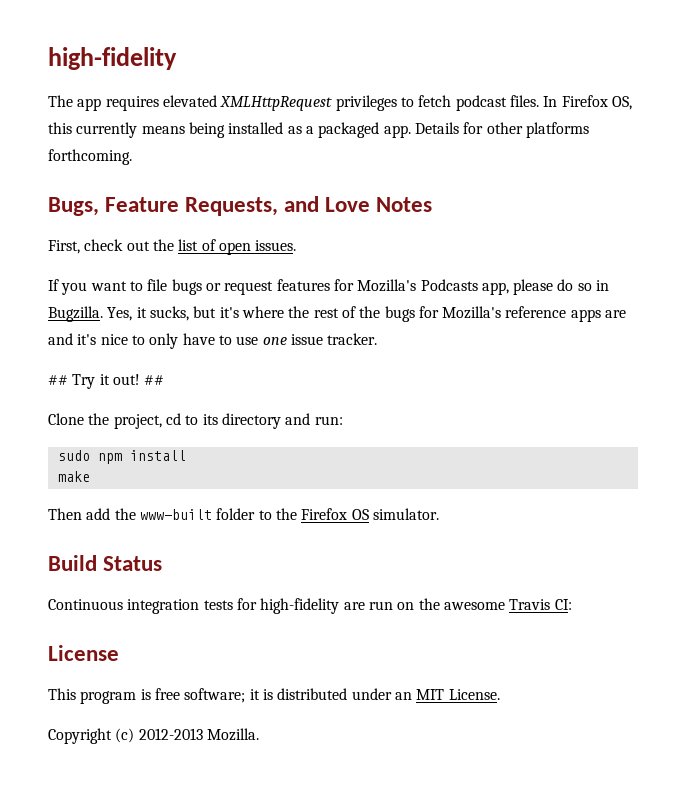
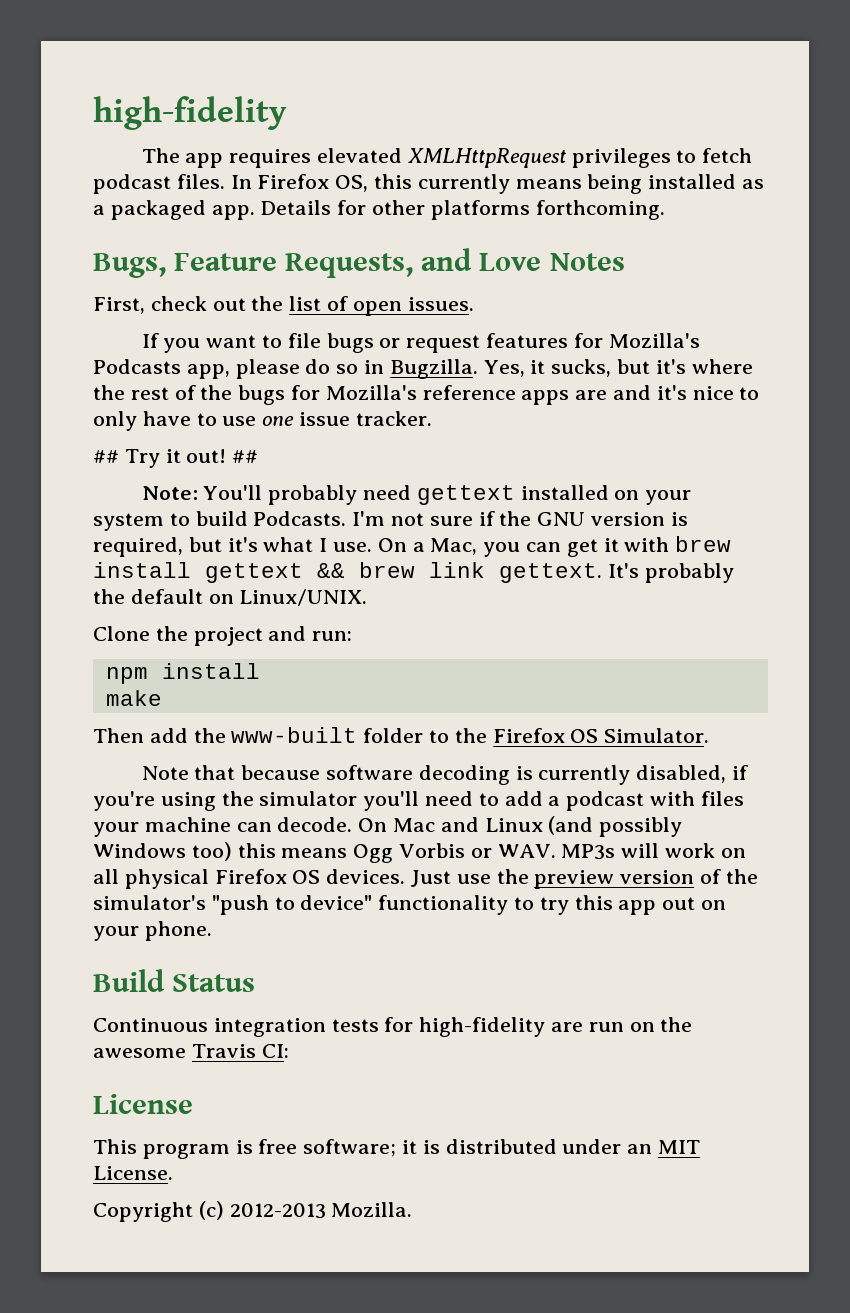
[48,413,281,429] Clone the project, cd to its directory -> [141,485,692,505] [93,511,688,531] [93,536,732,557] [93,562,734,583] [93,589,368,606] [93,626,263,646] Note: You'll probably need gettext installed on your system to build Podcasts. I'm not sure if the GNU version is required, but it's what I use. On a Mac, you can get it with brew install gettext && brew link gettext. It's probably the default on Linux/UNIX. // Clone the project
[57,450,90,461] sudo -> (353, 636) none
[372,508,439,520] simulator. -> [604,728,710,743] [141,765,749,785] [93,791,744,811] [93,816,683,837] [93,842,746,863] [93,869,758,889] [93,895,727,915] [93,921,212,941] Simulator. // Note that because software decoding is currently disabled, if you're using the simulator you'll need to add a podcast with files your machine can decode. On Mac and Linux (and possibly Windows too) this means Ogg Vorbis or WAV. MP3s will work on all physical Firefox OS devices. Just use the preview version of the simulator's "push to device" functionality to try this app out on your phone.

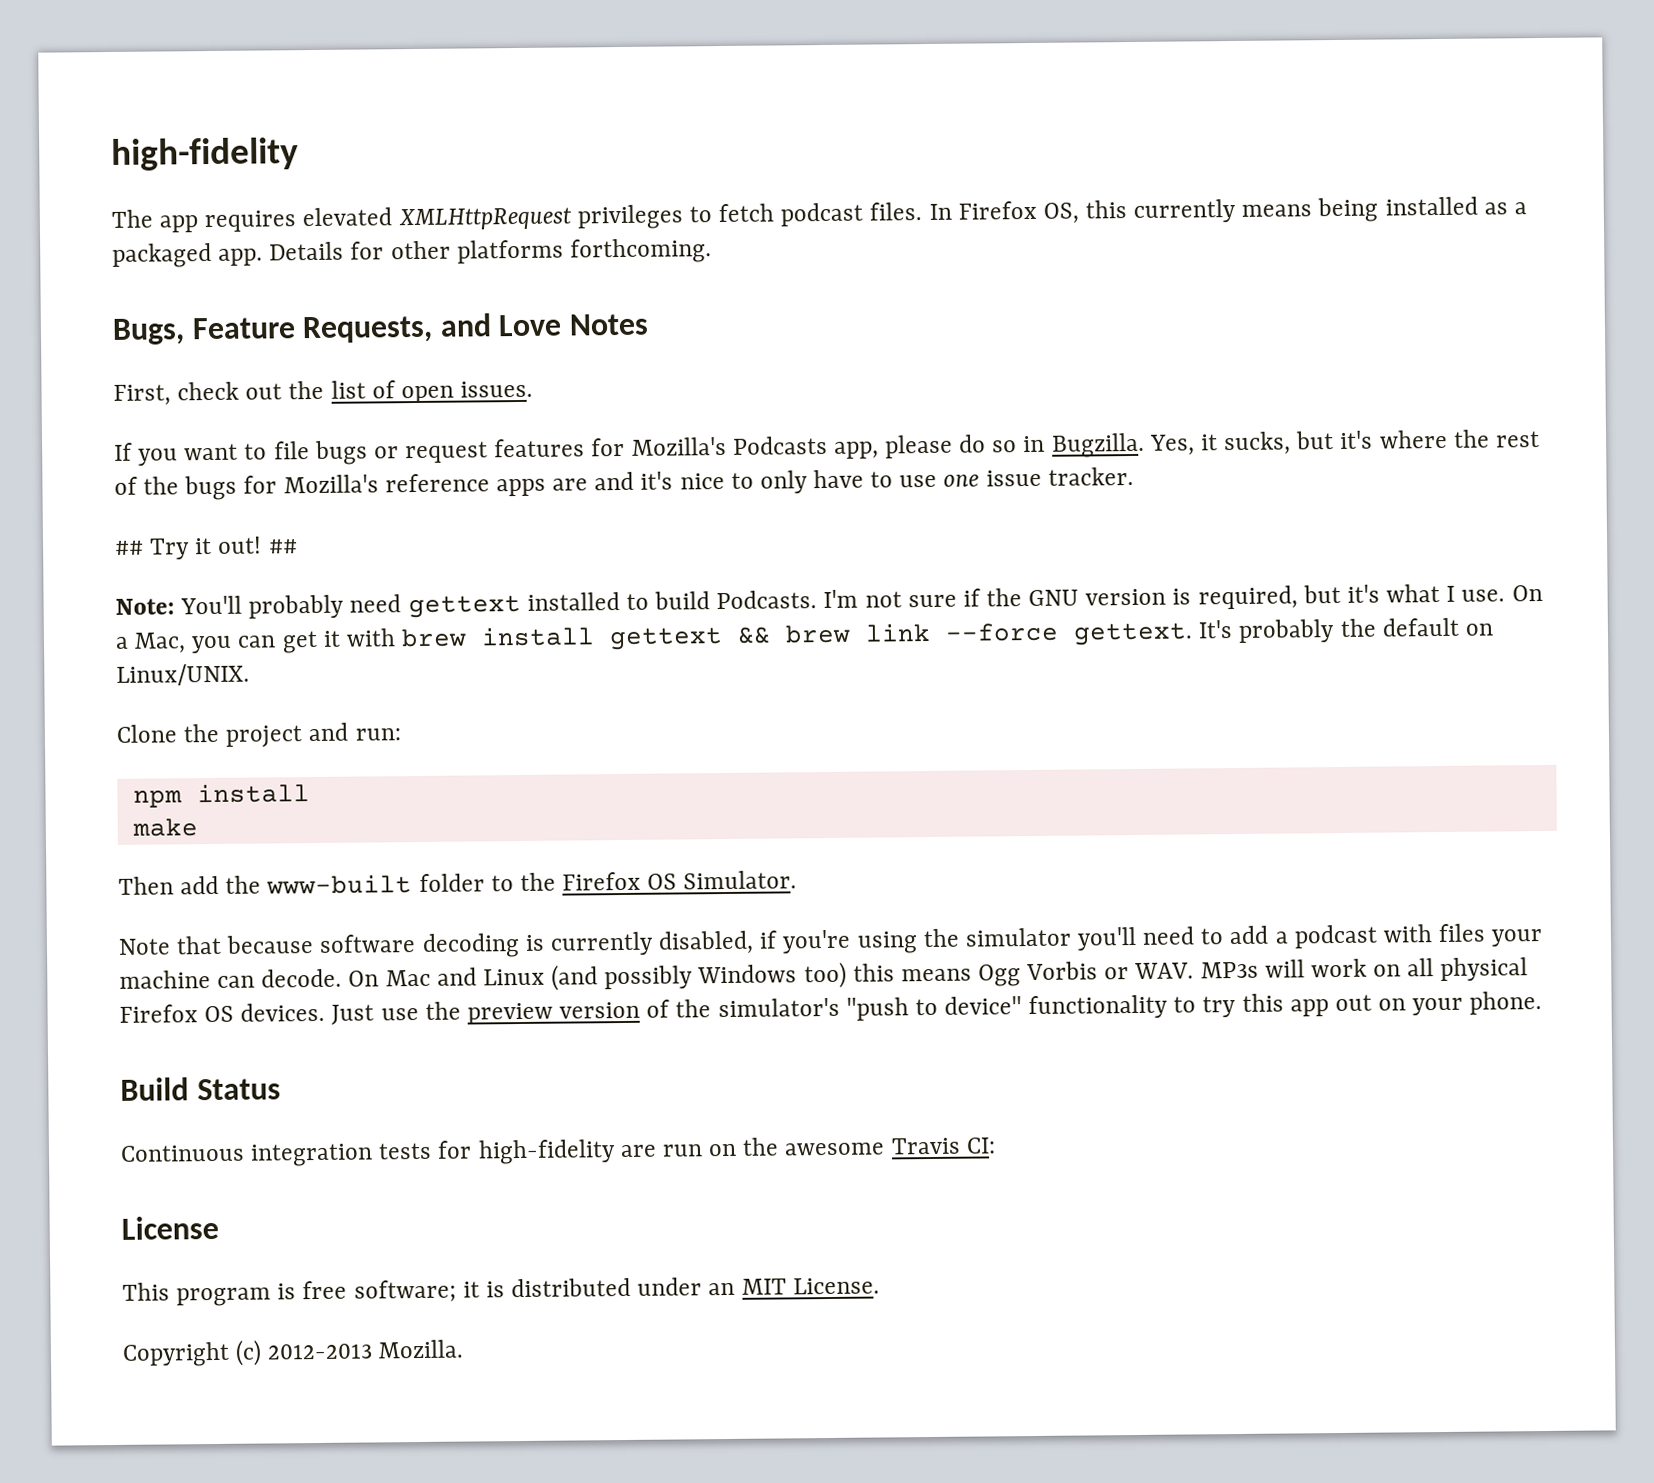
[614,490,692,505] [93,513,164,531] on your system -> (620, 601) none
(485, 570) none -> [945,622,1060,642] --force

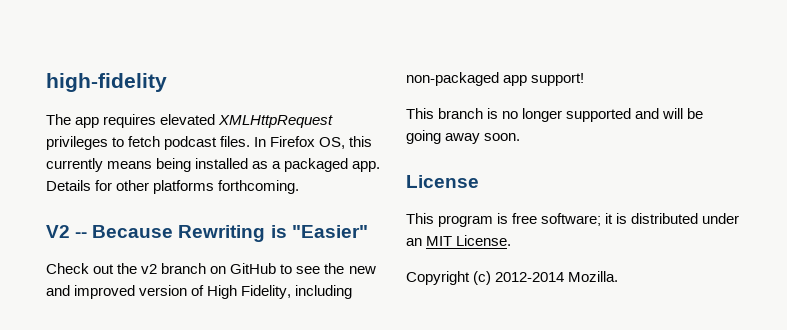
[112,313,649,345] [113,380,534,406] [114,429,1540,466] [114,466,1134,501] [115,536,298,560] [115,583,1543,619] [115,617,1493,654] [116,663,250,686] [116,722,401,748] [132,783,310,808] [131,818,198,837] [118,870,798,895] [118,923,1544,958] [119,957,1529,991] [119,991,1543,1025] [120,1077,281,1101] [120,1137,996,1167] Bugs, Feature Requests, and Love Notes // First, check out the list of open issues. // If you want to file bugs or request features for Mozilla's Podcasts app, please do so in Bugzilla. Yes, it sucks, but it's where the rest of the bugs for Mozilla's reference apps are and it's nice to only have to use one issue tracker. // ## Try it out! ## // Note: You'll probably need gettext installed to build Podcasts. I'm not sure if the GNU version is required, but it's what I use. On a Mac, you can get it with brew install gettext && brew link --force gettext. It's probably the default on Linux/UNIX. // Clone the project and run: // npm install // make // Then add the www-built folder to the Firefox OS Simulator. // Note that because software decoding is currently disabled, if you're using the simulator you'll need to add a podcast with files your machine can decode. On Mac and Linux (and possibly Windows too) this means Ogg Vorbis or WAV. MP3s will work on all physical Firefox OS devices. Just use the preview version of the simulator's "push to device" functionality to try this app out on your phone. // Build Status // Continuous integration tests for high-fidelity are run on the awesome Travis CI: -> [46,225,368,242] [46,263,376,274] [46,285,353,299] [406,72,585,86] [406,108,704,122] [406,130,521,144] V2 -- Because Rewriting is "Easier" // Check out the v2 branch on GitHub to see the new and improved version of High Fidelity, including non-packaged app support! // This branch is no longer supported and will be going away soon.
[267,1343,374,1360] 2012-2013 -> [495,272,565,282] 2012-2014

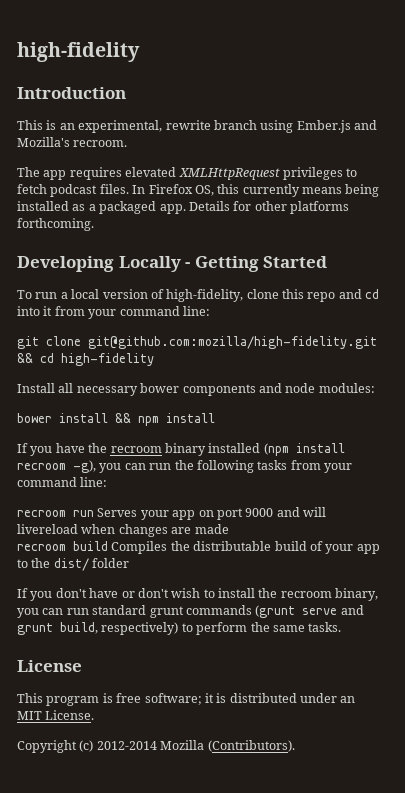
[46,73,167,92] high-fidelity -> [17,42,140,62] [17,87,126,99] [17,120,377,133] [17,137,128,147] high-fidelity // Introduction // This is an experimental, rewrite branch using Ember.js and Mozilla's recroom.
[46,225,368,242] [46,263,376,274] [46,285,353,299] [406,72,585,86] [406,108,704,122] [406,130,521,144] V2 -- Because Rewriting is "Easier" // Check out the v2 branch on GitHub to see the new and improved version of High Fidelity, including non-packaged app support! // This branch is no longer supported and will be going away soon. -> [17,256,328,272] [17,289,380,302] [17,306,210,319] [17,336,377,349] [17,353,154,366] [17,383,375,396] [17,413,215,426] [17,443,345,456] [17,460,352,473] [17,477,108,487] [17,507,326,520] [17,524,229,537] [17,541,380,554] [17,558,130,571] [17,588,379,601] [17,605,364,618] [17,622,342,635] Developing Locally - Getting Started // To run a local version of high-fidelity, clone this repo and cd into it from your command line: // git clone git@github.com:mozilla/high-fidelity.git && cd high-fidelity // Install all necessary bower components and node modules: // bower install && npm install // If you have the recroom binary installed (npm install recroom -g), you can run the following tasks from your command line: // recroom run Serves your app on port 9000 and will livereload when changes are made // recroom build Compiles the distributable build of your app to the dist/ folder // If you don't have or don't wish to install the recroom binary, you can run standard grunt commands (grunt serve and grunt build, respectively) to perform the same tasks.
[568,271,619,282] Mozilla. -> [160,740,295,752] Mozilla (Contributors).

